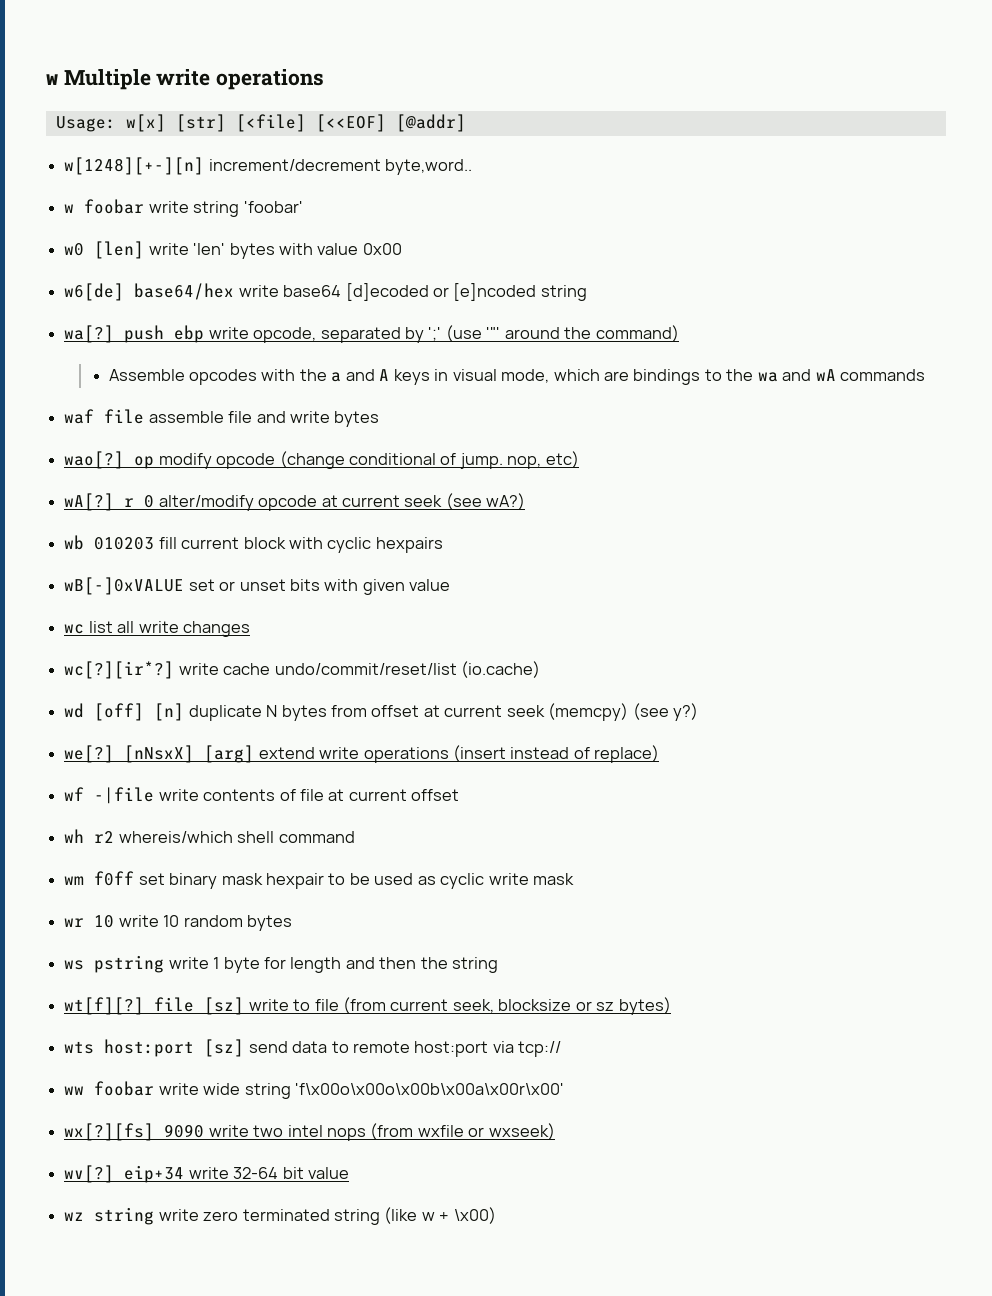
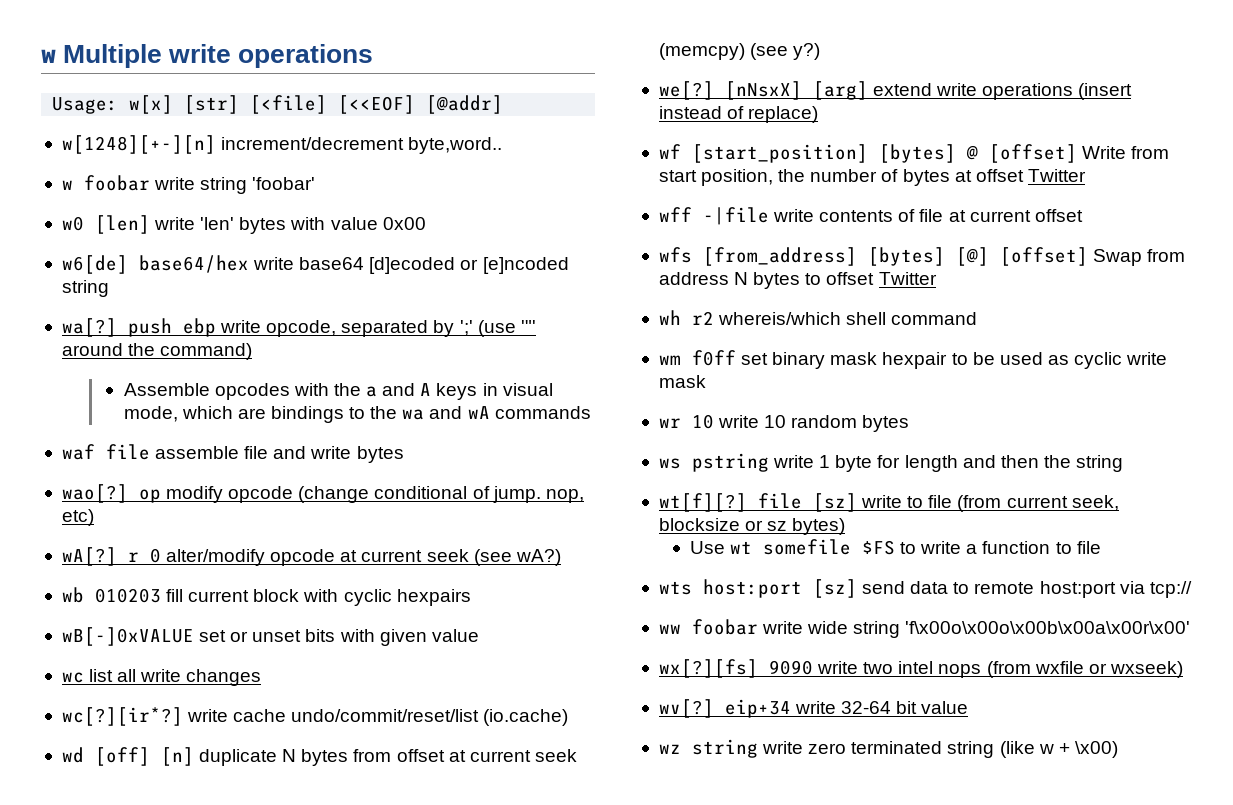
(85, 794) none -> [691,144,1170,163] [658,169,1086,186] [658,207,692,222] [start_position] [bytes] @ [offset] Write from start position, the number of bytes at offset Twitter // wff
(460, 795) none -> [658,247,1186,266] [658,272,937,289] // wfs [from_address] [bytes] [@] [offset] Swap from address N bytes to offset Twitter
(671, 1006) none -> [689,539,1101,555] // Use wt somefile $FS to write a function to file

